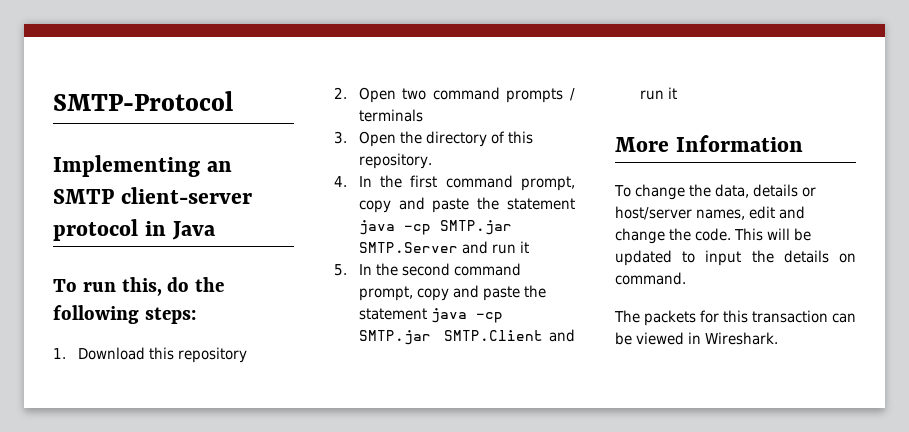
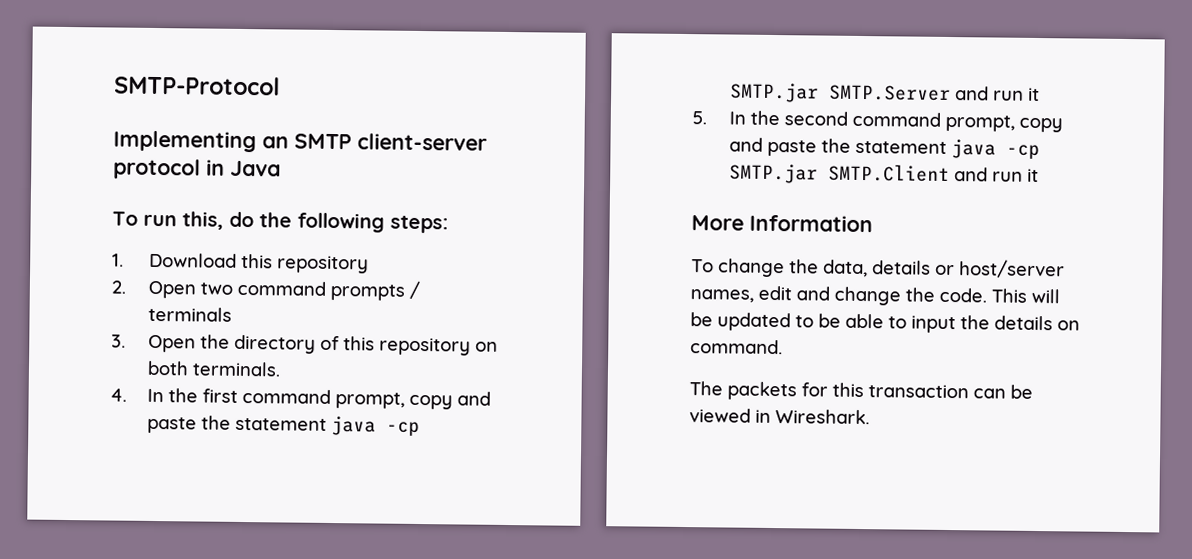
[358,153,432,169] repository. -> [378,337,498,356] [146,360,281,377] repository on both terminals.
(696, 257) none -> [818,313,907,329] be able to

